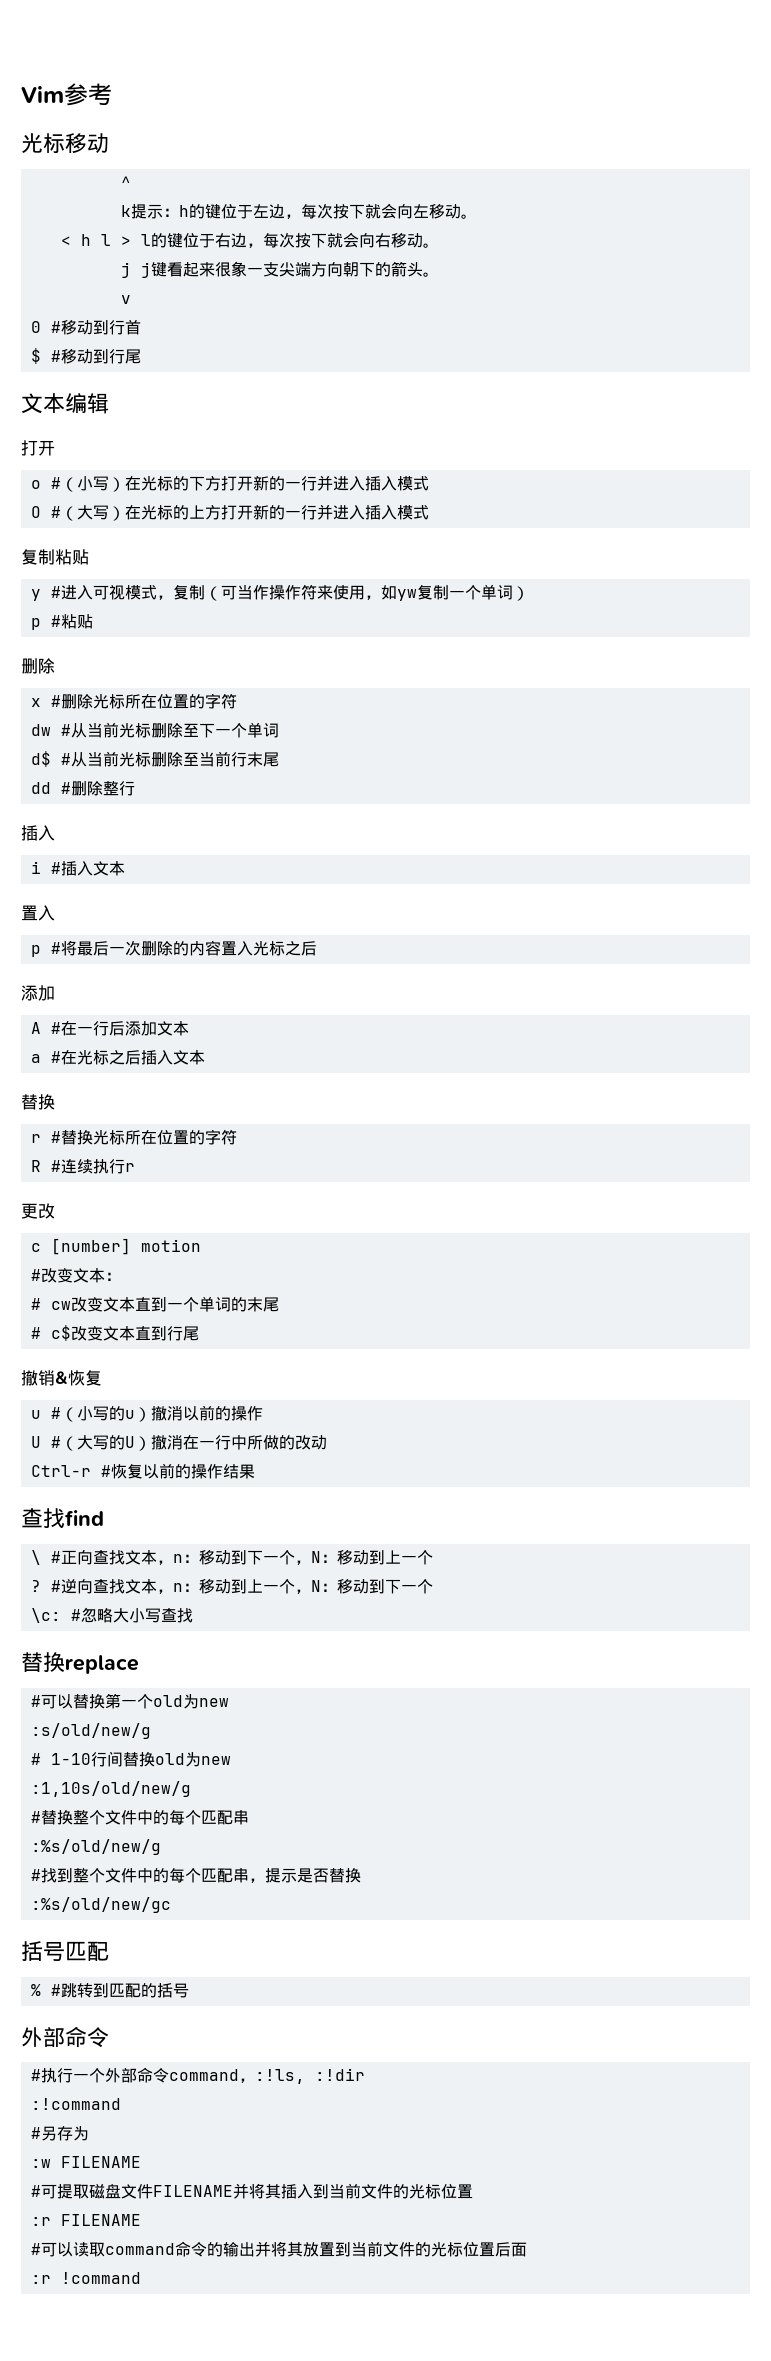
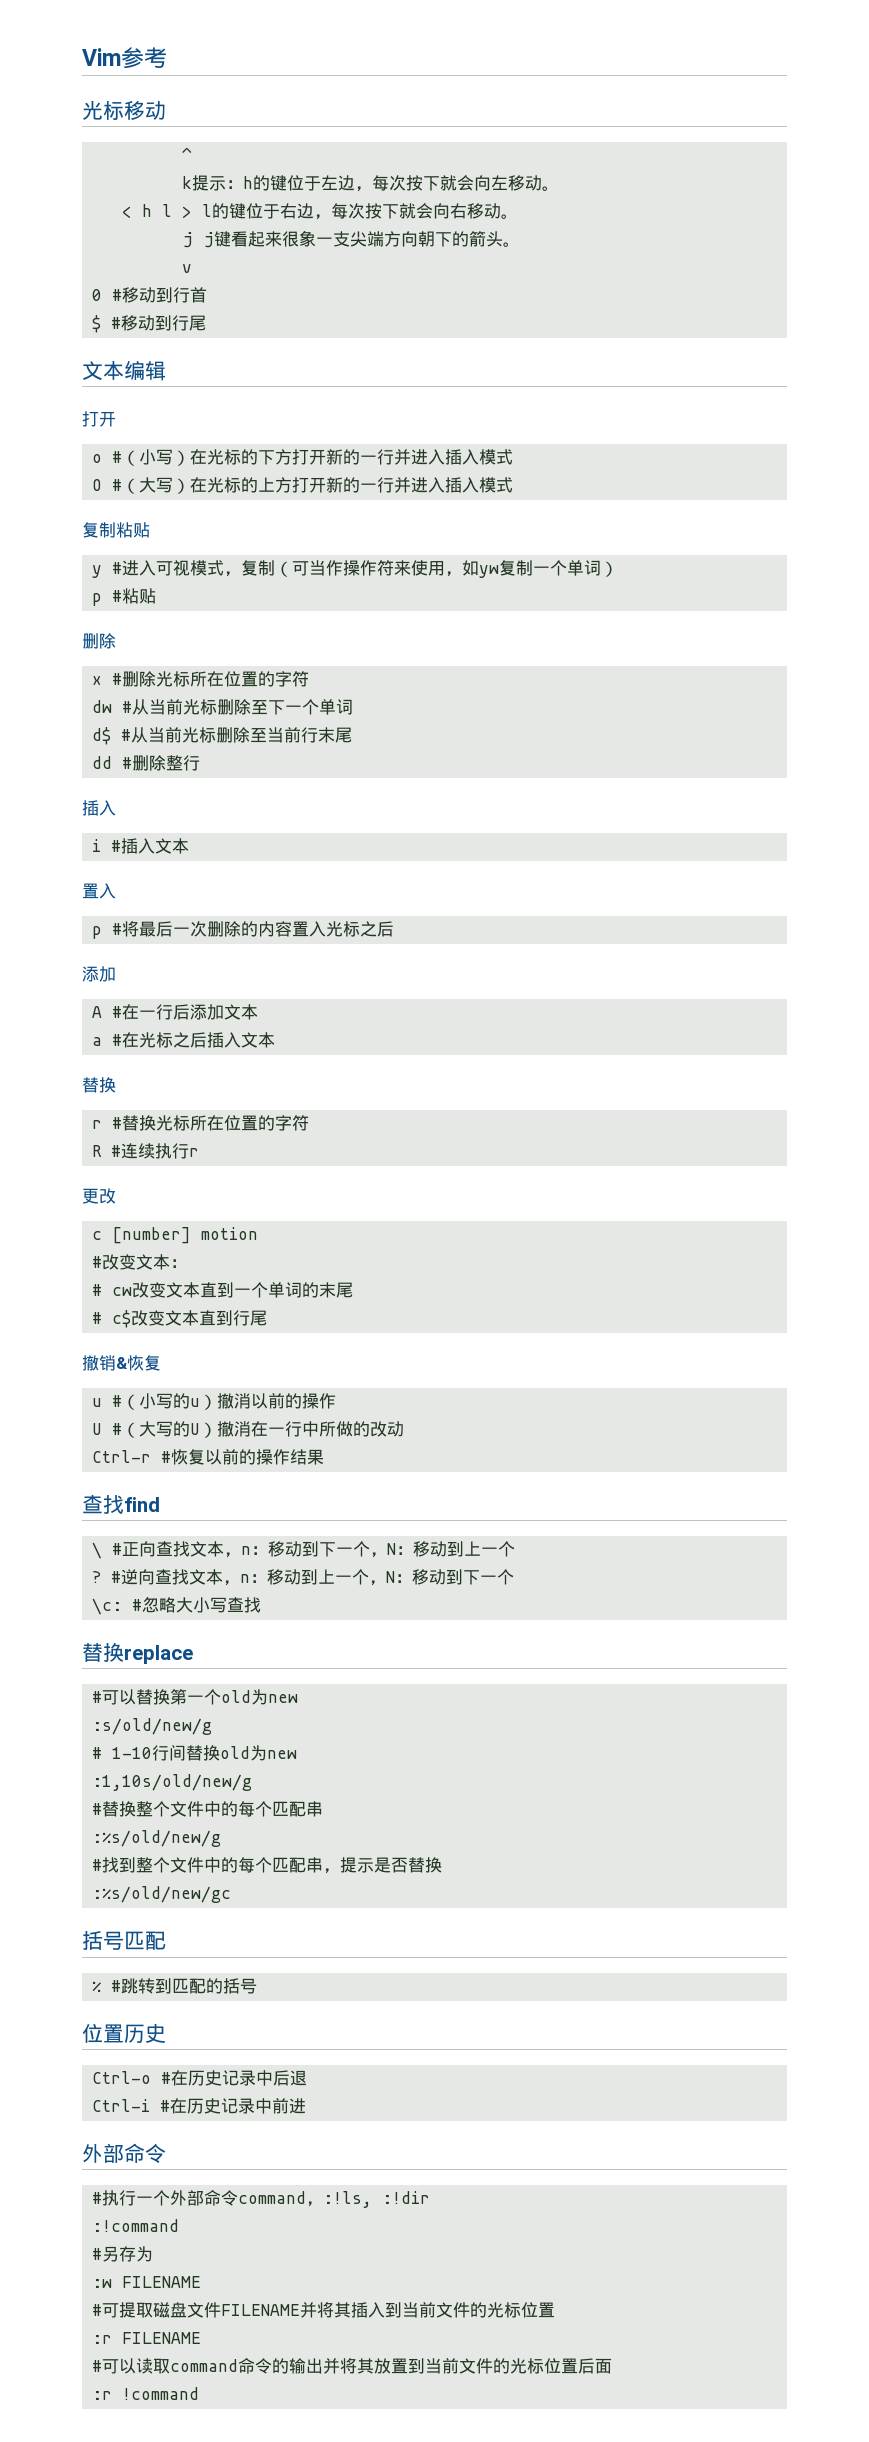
(190, 1990) none -> [82,2023,166,2043] [91,2070,307,2086] [91,2098,306,2114] // 位置历史 // Ctrl-o #在历史记录中后退 // Ctrl-i #在历史记录中前进

